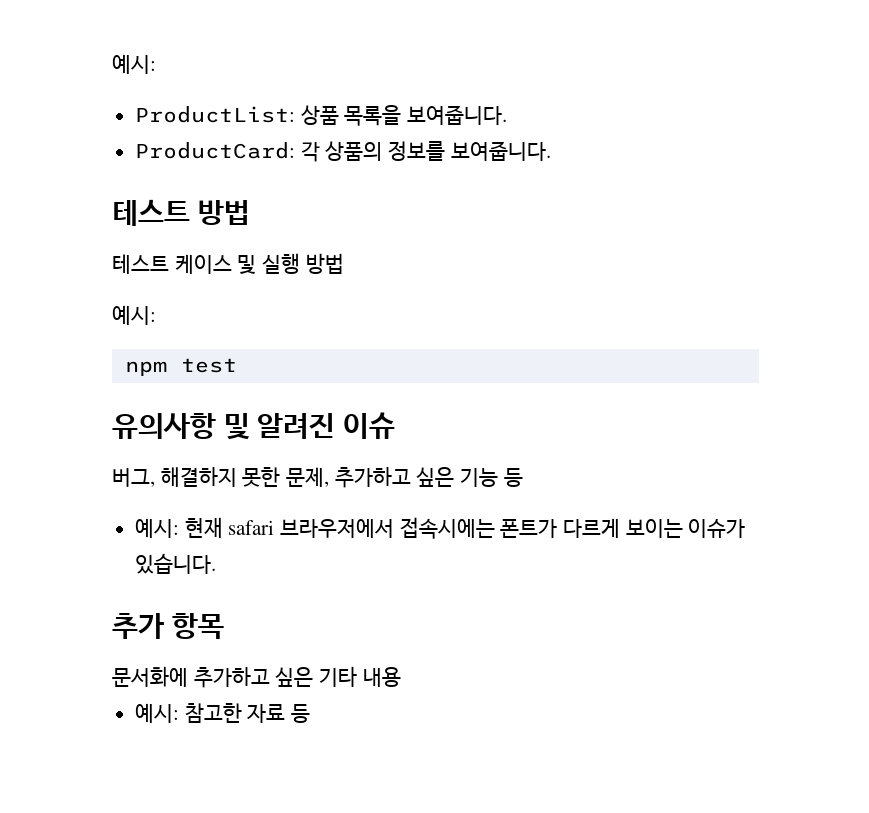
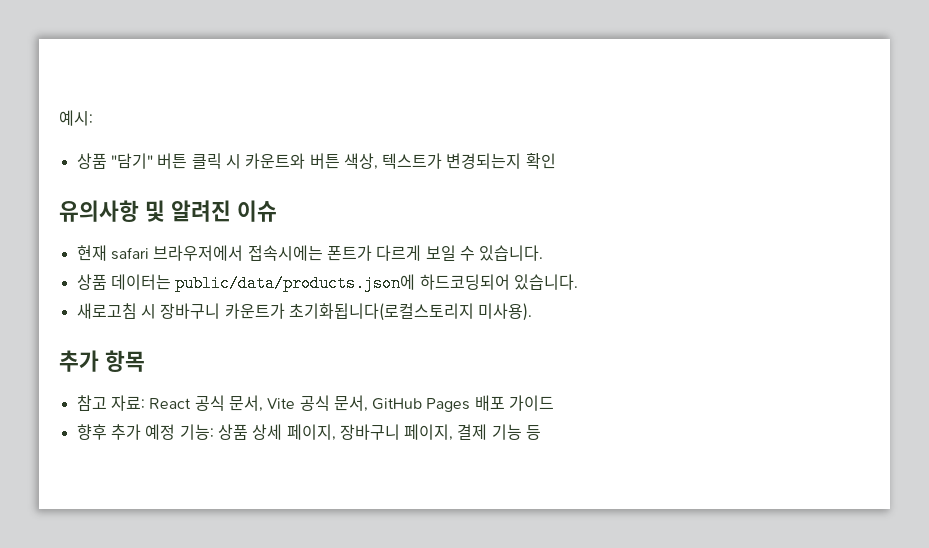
[112,54,156,74] [135,105,508,126] [135,141,551,162] [112,199,250,226] [112,253,344,274] [112,305,156,325] [124,358,237,376] [112,412,396,440] [112,467,523,488] [135,518,180,538] 예시: // ProductList: 상품 목록을 보여줍니다. // ProductCard: 각 상품의 정보를 보여줍니다. // 테스트 방법 // 테스트 케이스 및 실행 방법 // 예시: // npm test // 유의사항 및 알려진 이슈 // 버그, 해결하지 못한 문제, 추가하고 싶은 기능 등 // 예시: -> [59,110,93,126] [76,153,556,170] [59,200,277,222] 예시: // 상품 "담기" 버튼 클릭 시 카운트와 버튼 색상, 텍스트가 변경되는지 확인 // 유의사항 및 알려진 이슈 //
[625,519,746,538] [135,553,217,574] [112,613,224,639] [112,666,401,688] [135,703,286,723] 보이는 이슈가 있습니다. // 추가 항목 // 문서화에 추가하고 싶은 기타 내용 // 예시: 참고한 자료 -> [425,245,544,261] [76,274,578,292] [76,303,533,321] [59,350,145,372] [76,395,555,412] [76,424,522,441] 보일 수 있습니다. // 상품 데이터는 public/data/products.json에 하드코딩되어 있습니다. // 새로고침 시 장바구니 카운트가 초기화됩니다(로컬스토리지 미사용). // 추가 항목 // 참고 자료: React 공식 문서, Vite 공식 문서, GitHub Pages 배포 가이드 // 향후 추가 예정 기능: 상품 상세 페이지, 장바구니 페이지, 결제 기능

